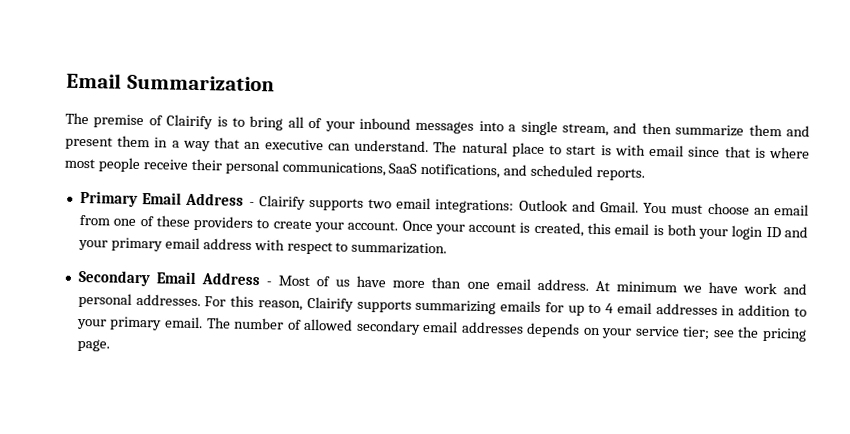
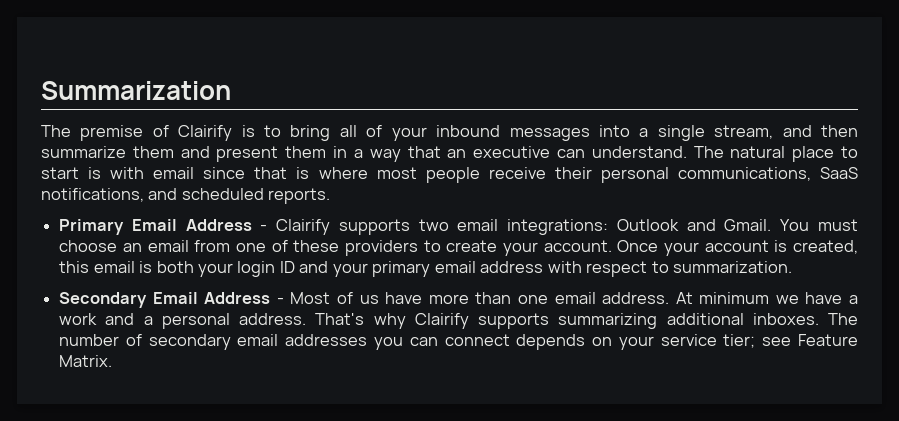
[66,72,122,89] Email -> (41, 90) none
(738, 287) none -> [849,295,859,304] a
[77,292,807,317] [75,316,204,331] personal addresses. For this reason, Clairify supports summarizing emails for up to 4 email addresses in addition to your primary email. -> [143,313,819,329] a personal address. That's why Clairify supports summarizing additional inboxes.
[304,318,354,331] allowed -> (142, 340) none
(524, 327) none -> [374,334,510,350] you can connect
[737,326,807,342] [76,338,110,352] the pricing page. -> [797,334,858,346] [59,355,113,367] Feature Matrix.

